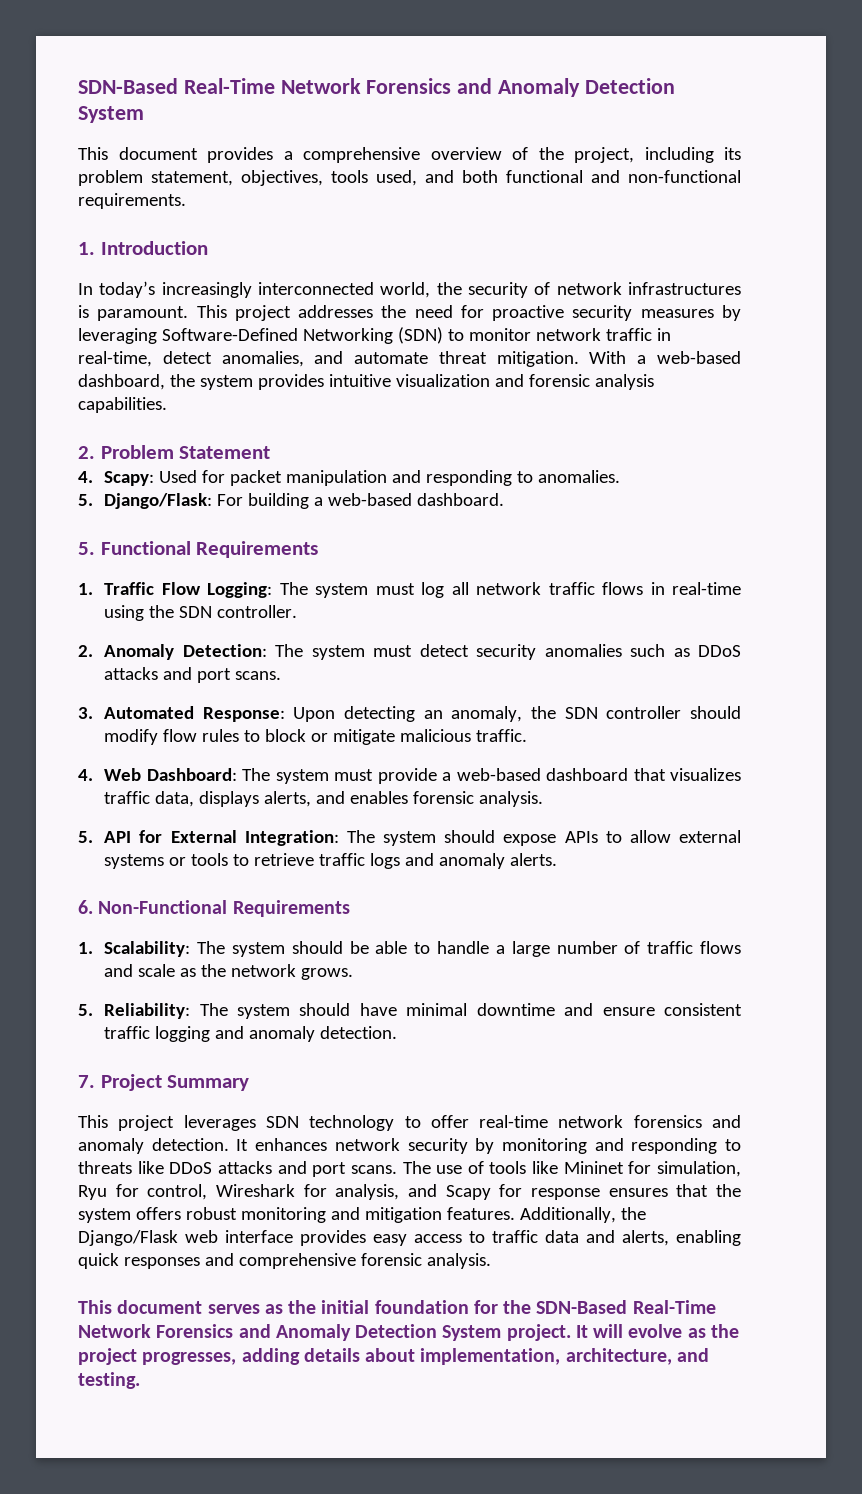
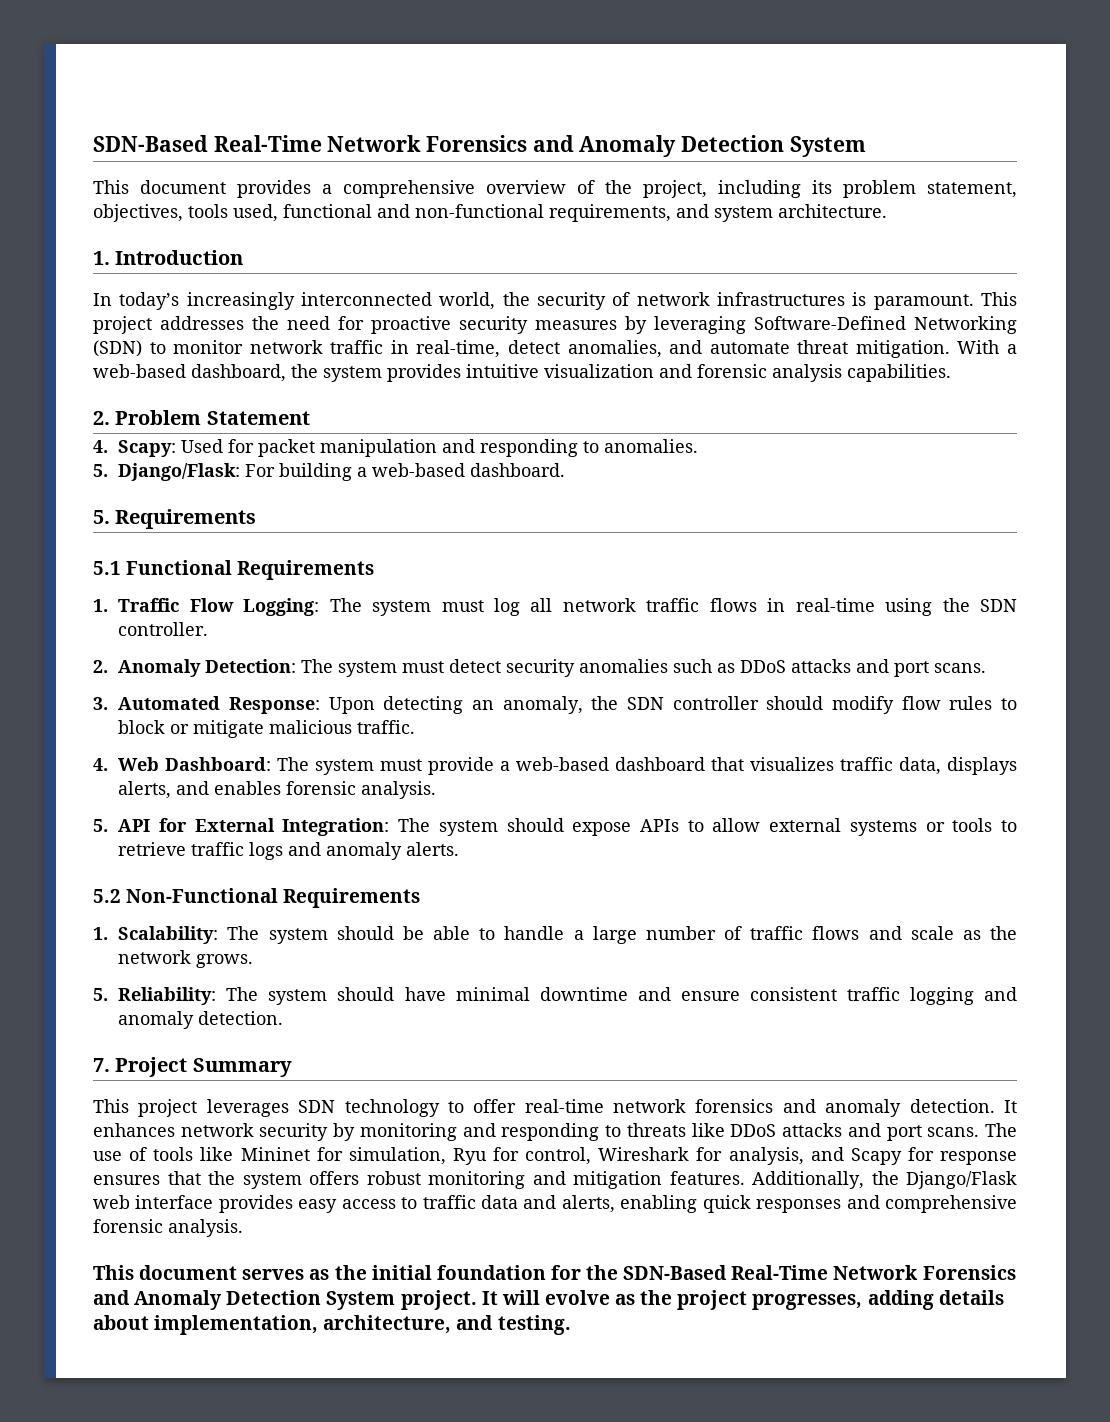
[425,170,498,183] and both -> (278, 213) none
[78,193,186,209] requirements. -> [549,204,887,222] requirements, and system architecture.
(95, 548) none -> [115,509,257,529] [93,561,121,575] Requirements // 5.1
[78,900,93,914] 6. -> [93,889,121,903] 5.2

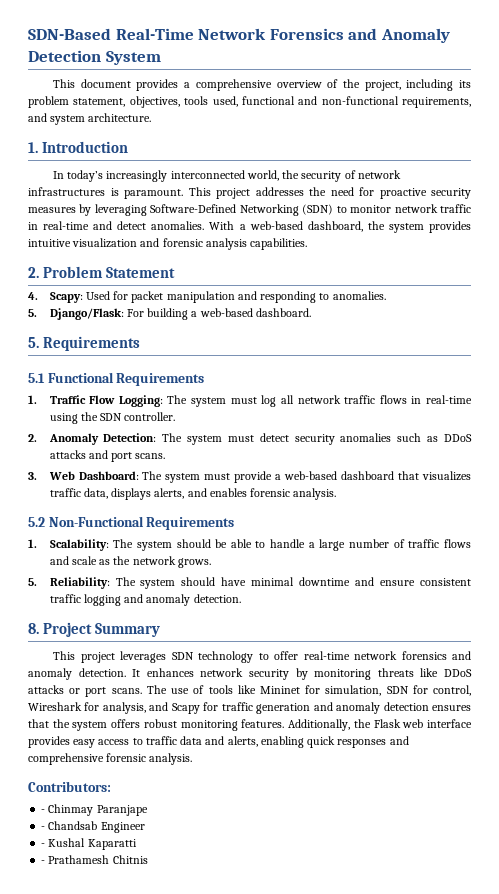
[416,340,950,358] real-time, detect anomalies, and automate threat mitigation. -> [43,221,205,230] real-time and detect anomalies.
[118,696,1017,714] [118,720,416,738] [93,758,108,771] Automated Response: Upon detecting an anomaly, the SDN controller should modify flow rules to block or mitigate malicious traffic. // 4. -> (37, 476) none
[93,818,1018,836] [118,842,460,860] // 5. API for External Integration: The system should expose APIs to allow external systems or tools to retrieve traffic logs and anomaly alerts. -> (337, 494) none
[93,1058,110,1072] 7. -> [28,623,39,634] 8.
[462,1123,622,1141] and responding to -> (372, 674) none
[847,1123,881,1137] and -> [69,688,81,694] or
[452,1148,487,1165] Ryu -> [386,686,409,694] SDN
[940,1151,1017,1165] response -> [221,702,429,714] traffic generation and anomaly detection
[532,1171,662,1189] and mitigation -> (238, 725) none
[906,1171,1017,1189] Django/Flask -> [373,719,401,728] Flask
[93,1265,1016,1280] [93,1290,1004,1310] [93,1315,571,1335] This document serves as the initial foundation for the SDN-Based Real-Time Network Forensics and Anomaly Detection System project. It will evolve as the project progresses, adding details about implementation, architecture, and testing. -> [28,781,111,792] [41,804,148,816] [41,821,145,833] [41,838,137,850] [41,855,148,864] Contributors: // - Chinmay Paranjape // - Chandsab Engineer // - Kushal Kaparatti // - Prathamesh Chitnis

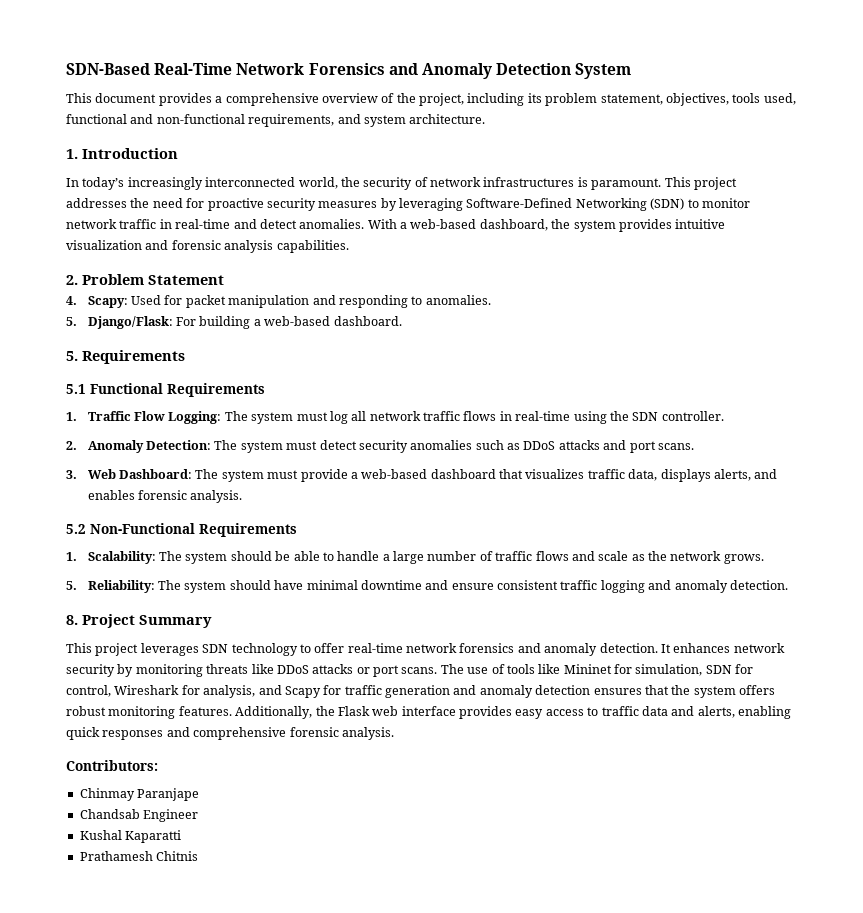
[41,809,46,813] - -> (158, 765) none
[41,826,46,830] - -> (200, 794) none
[41,843,46,847] - -> (199, 815) none
[41,860,46,864] - -> (182, 836) none

